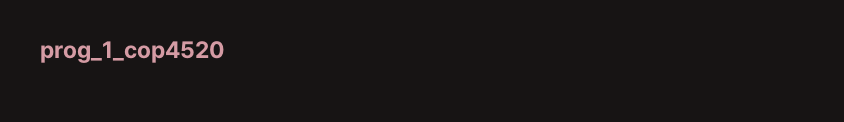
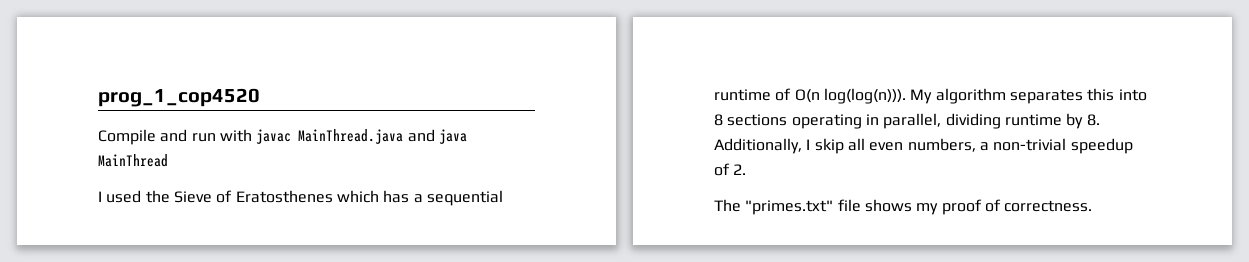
(225, 52) none -> [98,129,467,145] [98,154,168,167] [98,190,503,206] [714,88,1147,104] [714,113,1100,129] [714,138,1133,154] [714,163,747,176] [714,199,1093,215] // Compile and run with javac MainThread.java and java MainThread // I used the Sieve of Eratosthenes which has a sequential runtime of O(n log(log(n))). My algorithm separates this into 8 sections operating in parallel, dividing runtime by 8. Additionally, I skip all even numbers, a non-trivial speedup of 2. // The "primes.txt" file shows my proof of correctness.

